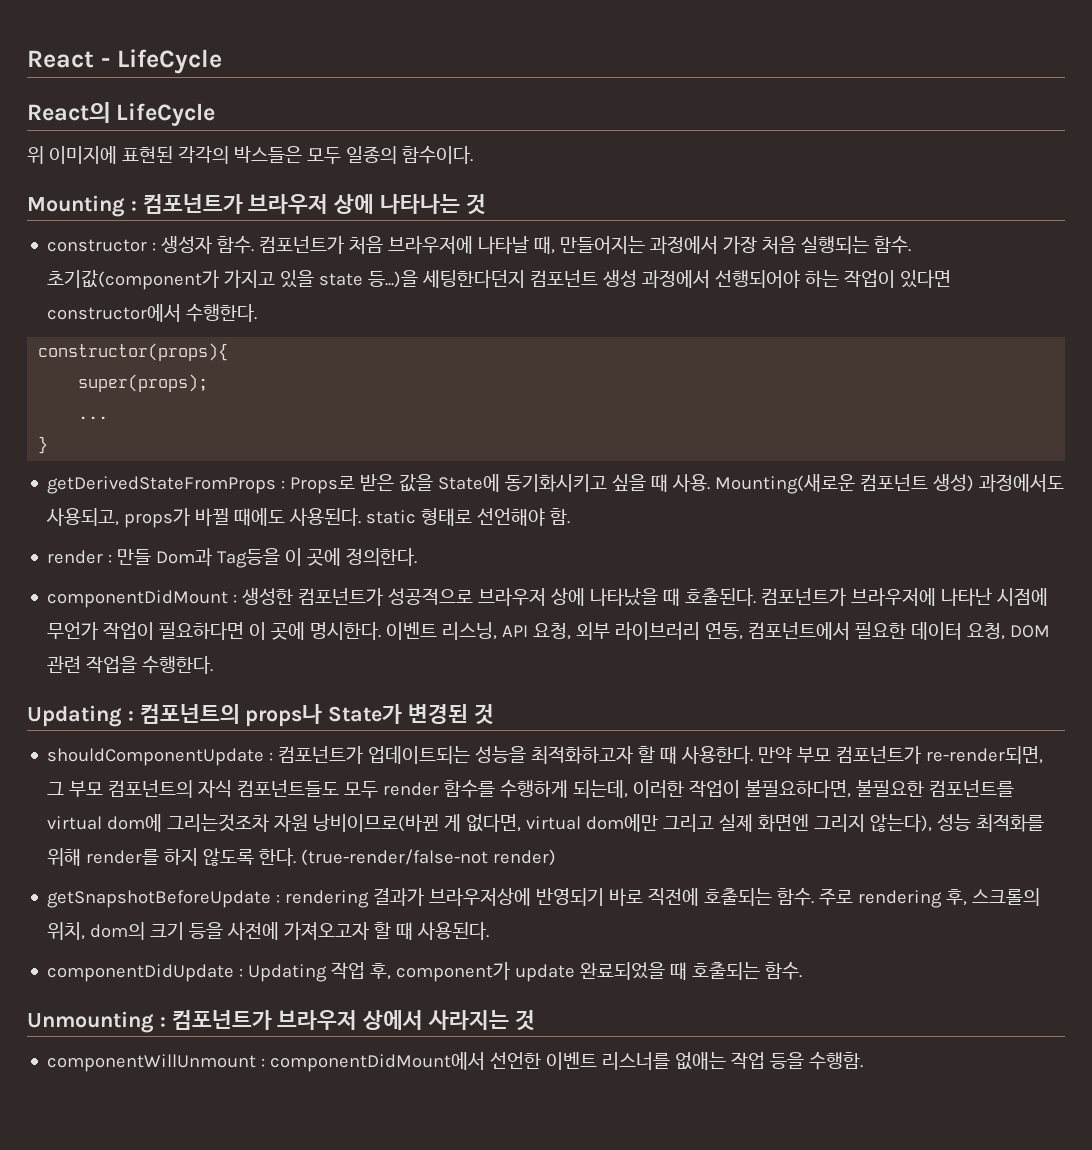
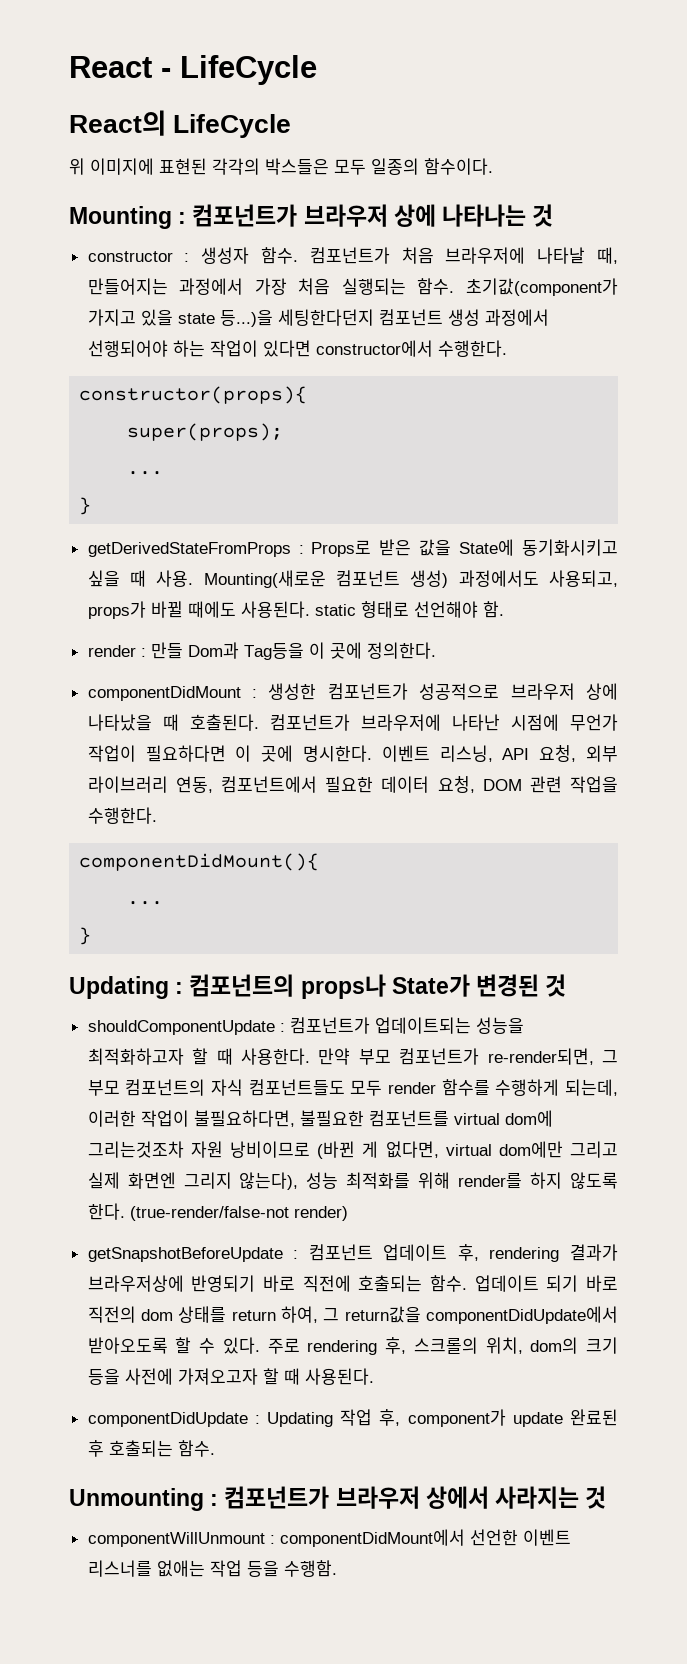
(214, 665) none -> [79,853,320,871] [127,901,164,905] [79,927,92,945] // componentDidMount(){ // ... // }
[313,814,440,832] 낭비이므로(바뀐 -> [230,1141,356,1159] 낭비이므로 (바뀐
(281, 898) none -> [308,1244,479,1261] 컴포넌트 업데이트 후,
(815, 897) none -> [474,1275,619,1292] [87,1306,618,1324] [87,1337,260,1354] 업데이트 되기 바로 직전의 dom 상태를 return 하여, 그 return값을 componentDidUpdate에서 받아오도록 할 수 있다.
[580,962,688,980] 완료되었을 때 -> [569,1409,618,1426] [87,1440,104,1457] 완료된 후

